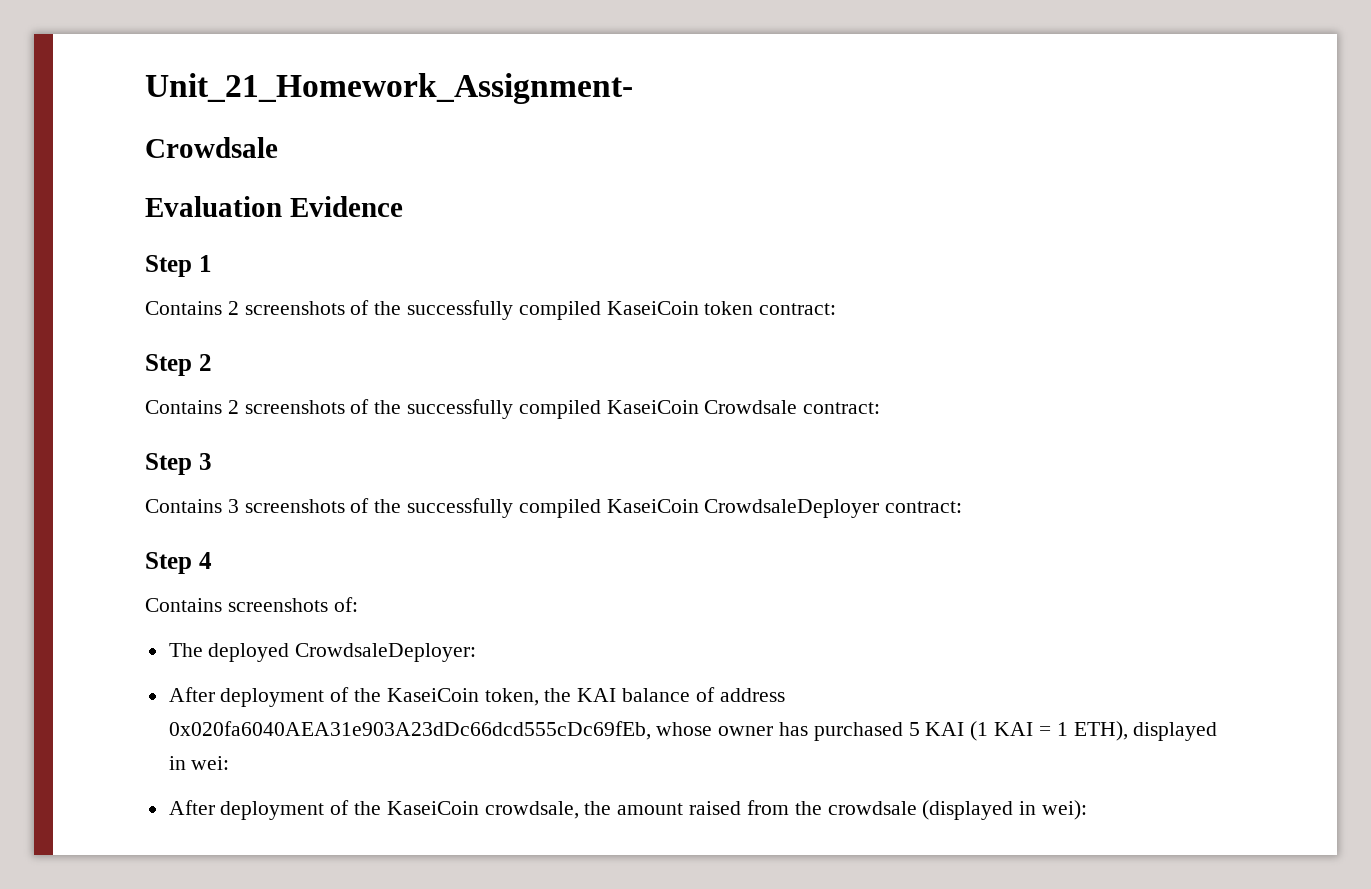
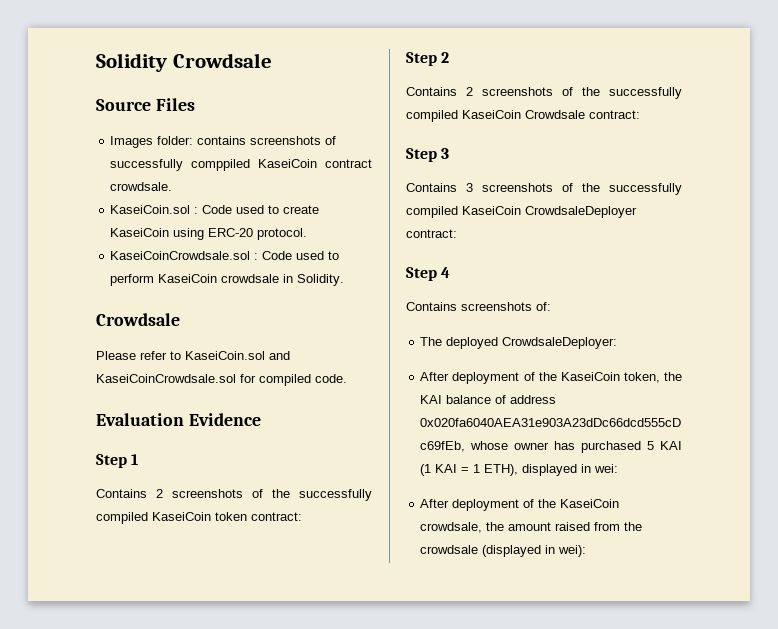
[145,73,633,104] [145,137,278,158] Unit_21_Homework_Assignment- // Crowdsale -> [96,53,272,72] [96,98,195,111] [110,136,337,148] [110,159,372,171] [110,182,173,191] [110,205,320,214] [110,228,308,240] [110,251,340,260] [110,274,345,286] [96,313,180,326] [96,351,290,360] [96,374,347,386] Solidity Crowdsale // Source Files // Images folder: contains screenshots of successfully comppiled KaseiCoin contract crowdsale. // KaseiCoin.sol : Code used to create KaseiCoin using ERC-20 protocol. // KaseiCoinCrowdsale.sol : Code used to perform KaseiCoin crowdsale in Solidity. // Crowdsale // Please refer to KaseiCoin.sol and KaseiCoinCrowdsale.sol for compiled code.

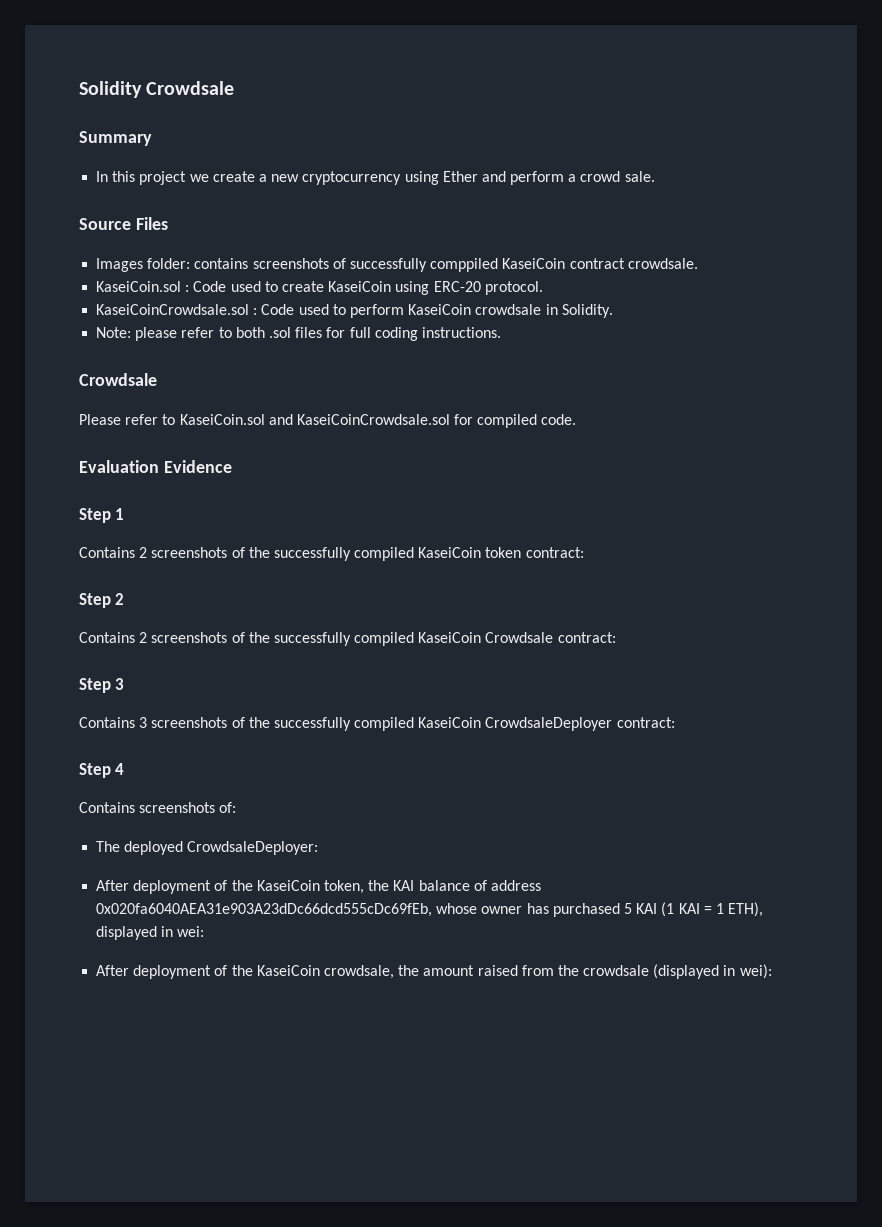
(272, 60) none -> [79,131,152,146] [96,171,655,185] // Summary // In this project we create a new cryptocurrency using Ether and perform a crowd sale.
(345, 280) none -> [96,327,501,341] // Note: please refer to both .sol files for full coding instructions.

